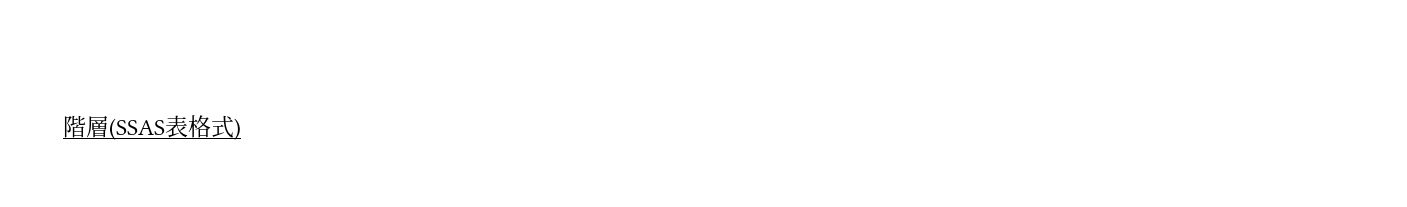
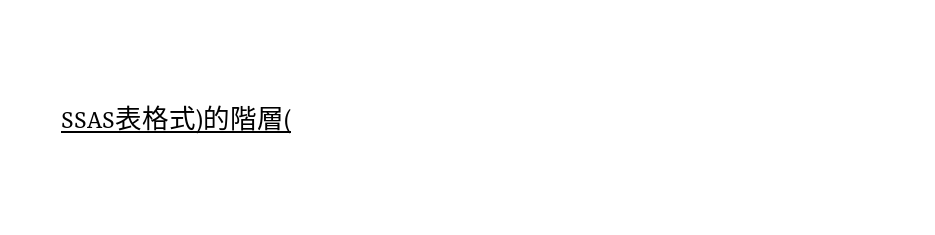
[63,115,165,140] 階層(SSAS -> [61,112,115,128] SSAS
(241, 129) none -> [203,105,291,134] 的階層(

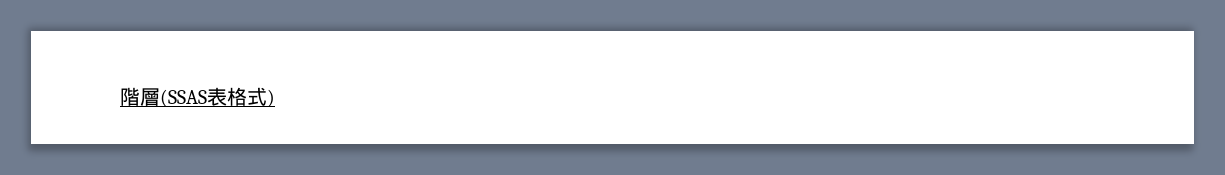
[61,112,115,128] SSAS -> [120,87,207,107] 階層(SSAS
[203,105,291,134] 的階層( -> (275, 98) none

